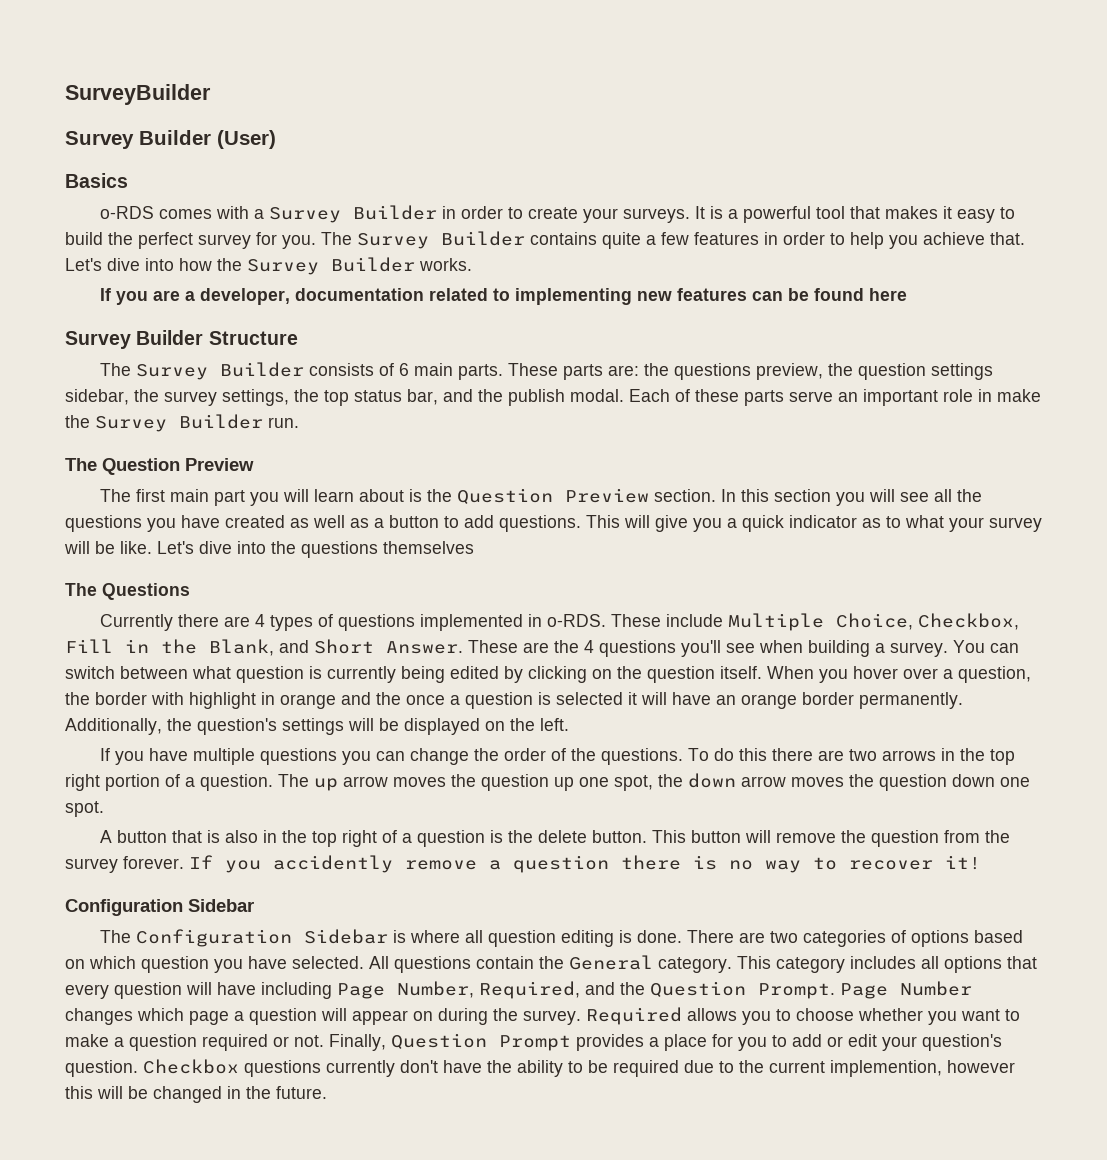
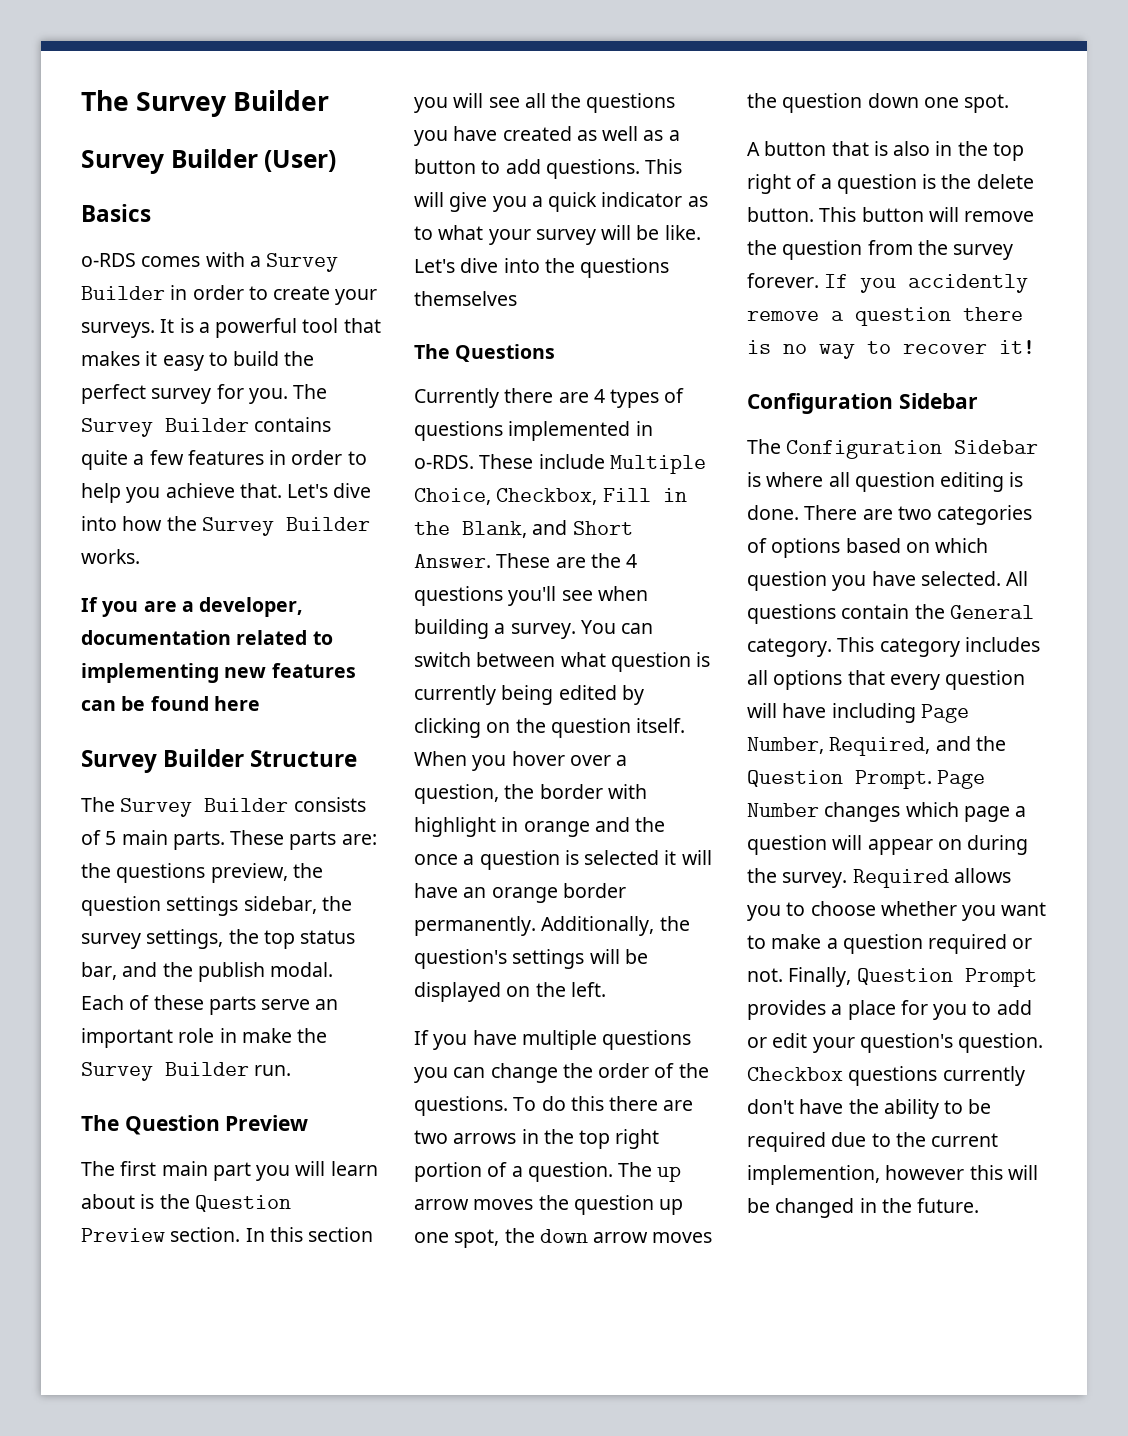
[65,84,211,105] SurveyBuilder -> [81,90,330,117] The Survey Builder
[398,363,409,376] 6 -> [105,831,117,845] 5

